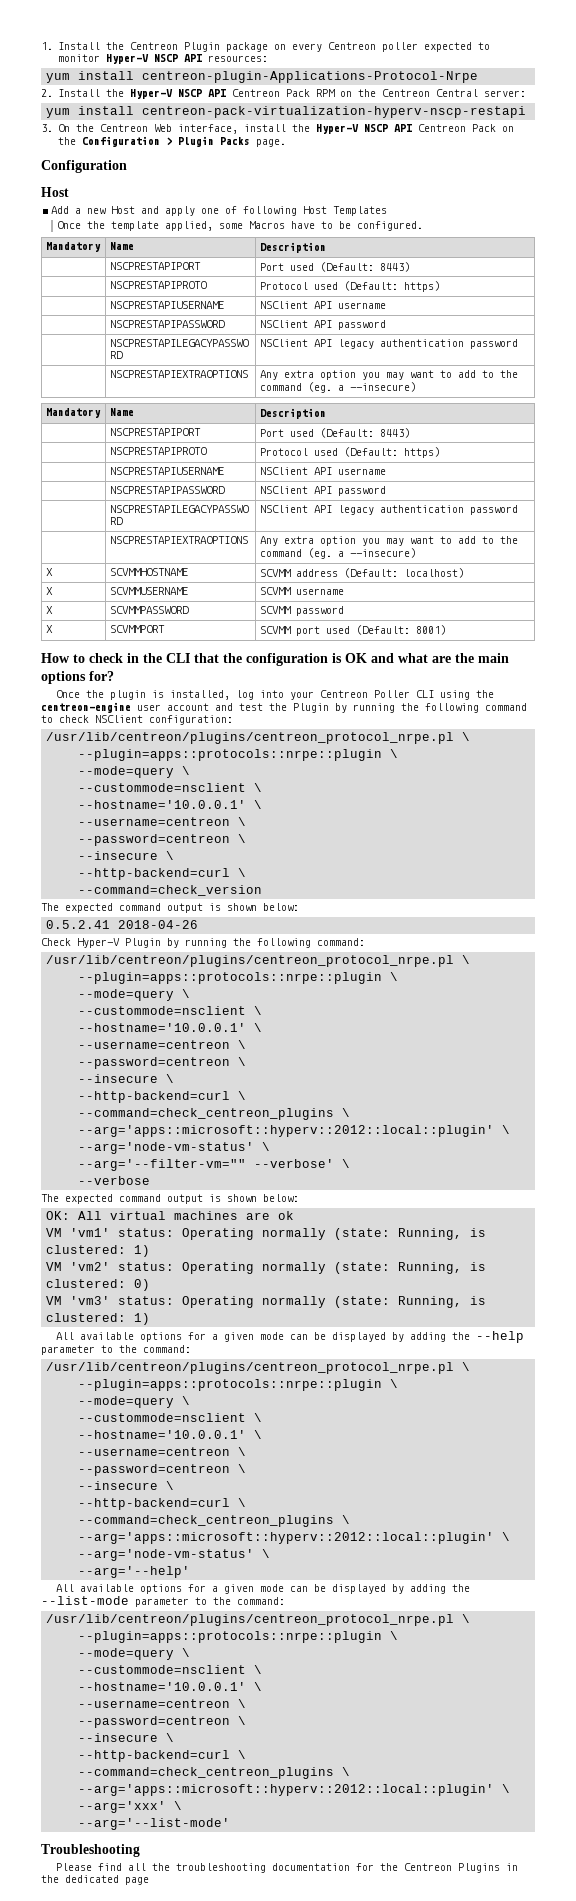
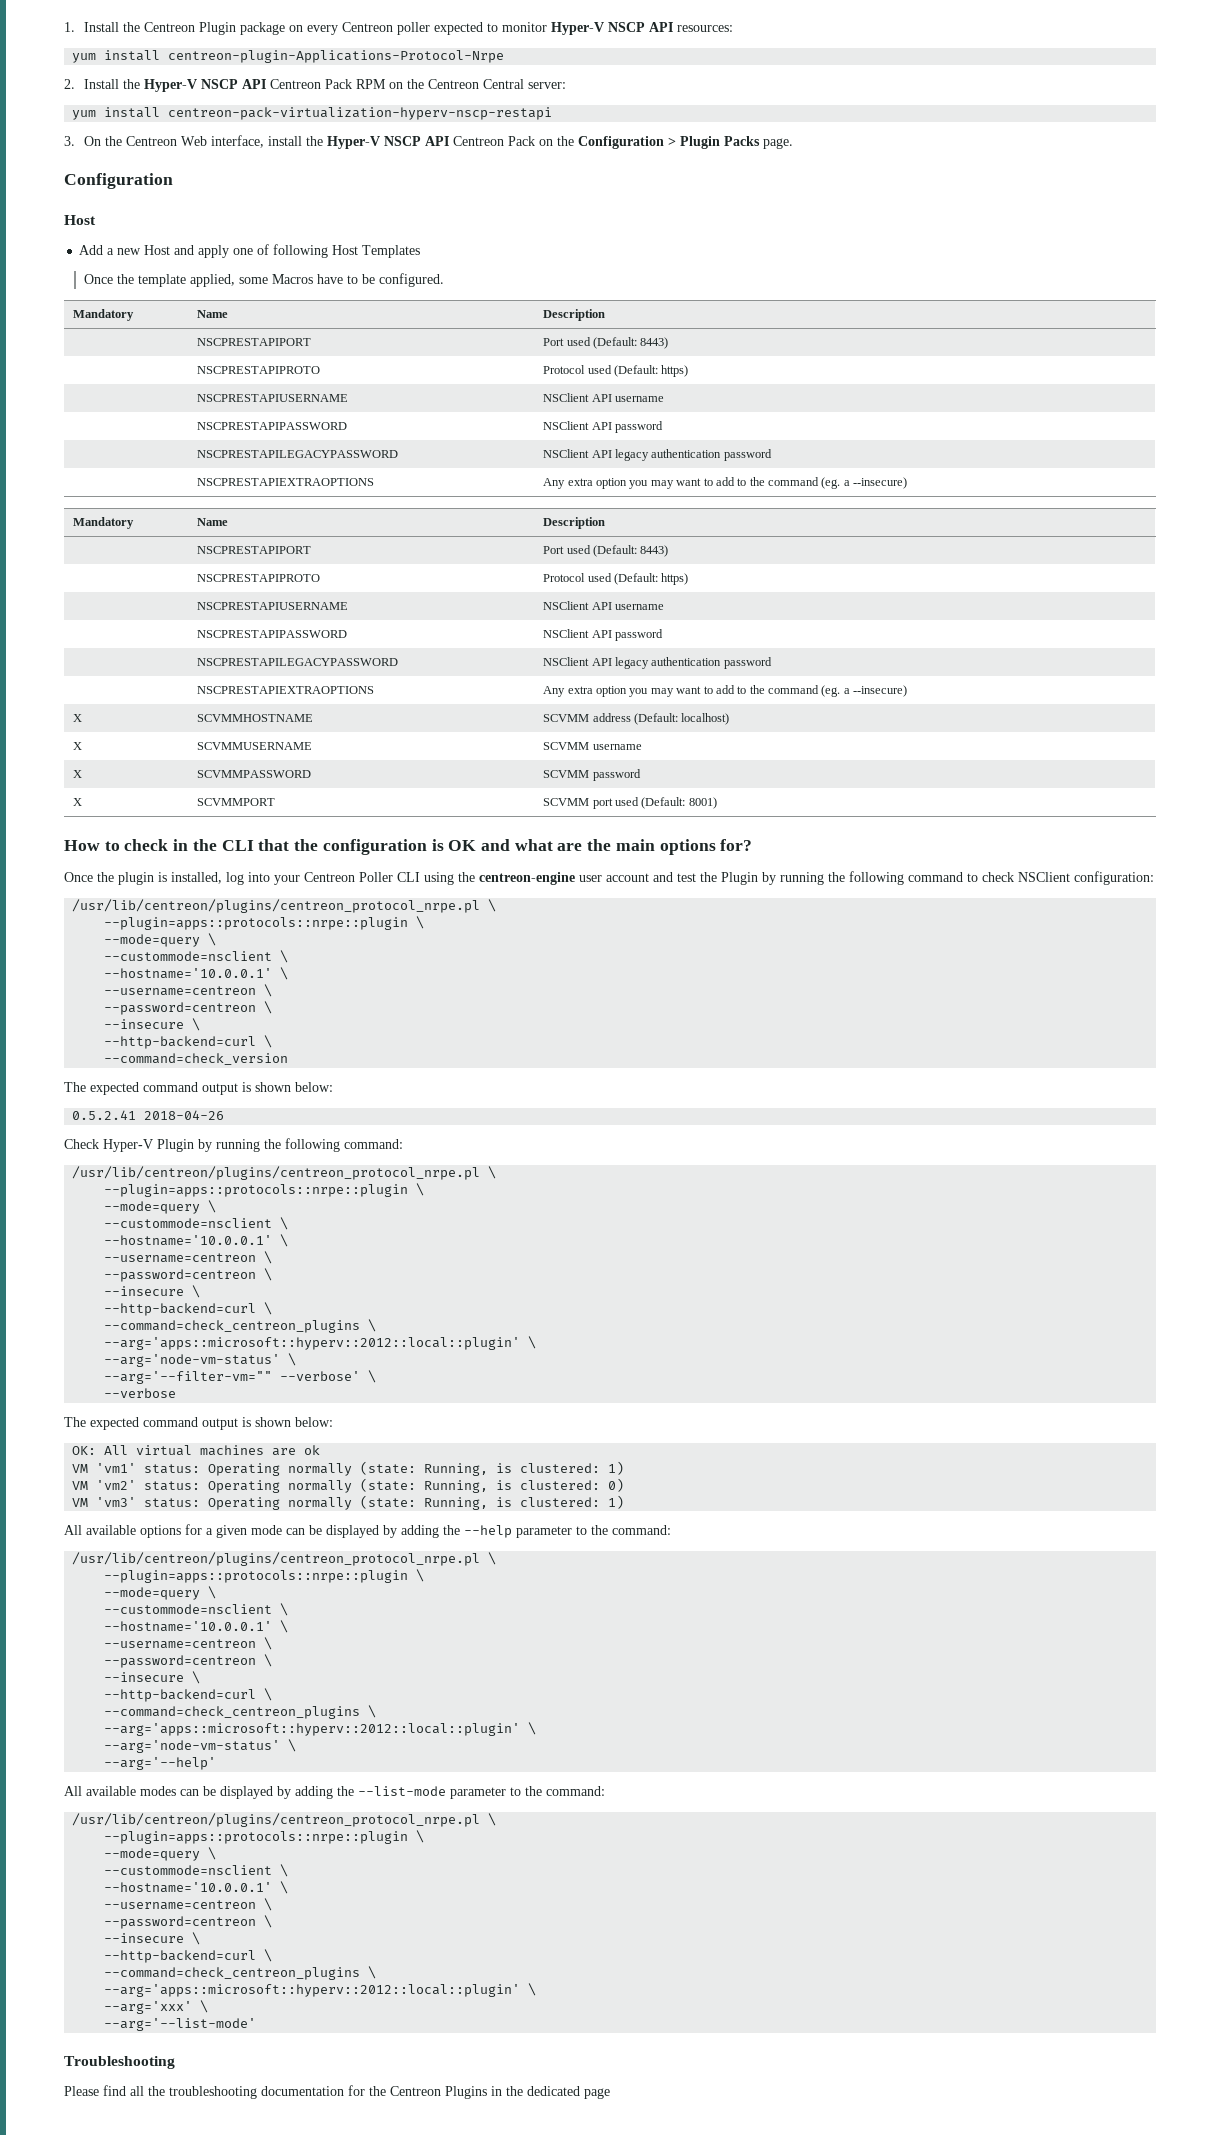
[139,1584,284,1594] options for a given mode -> [140,1786,176,1796] modes

